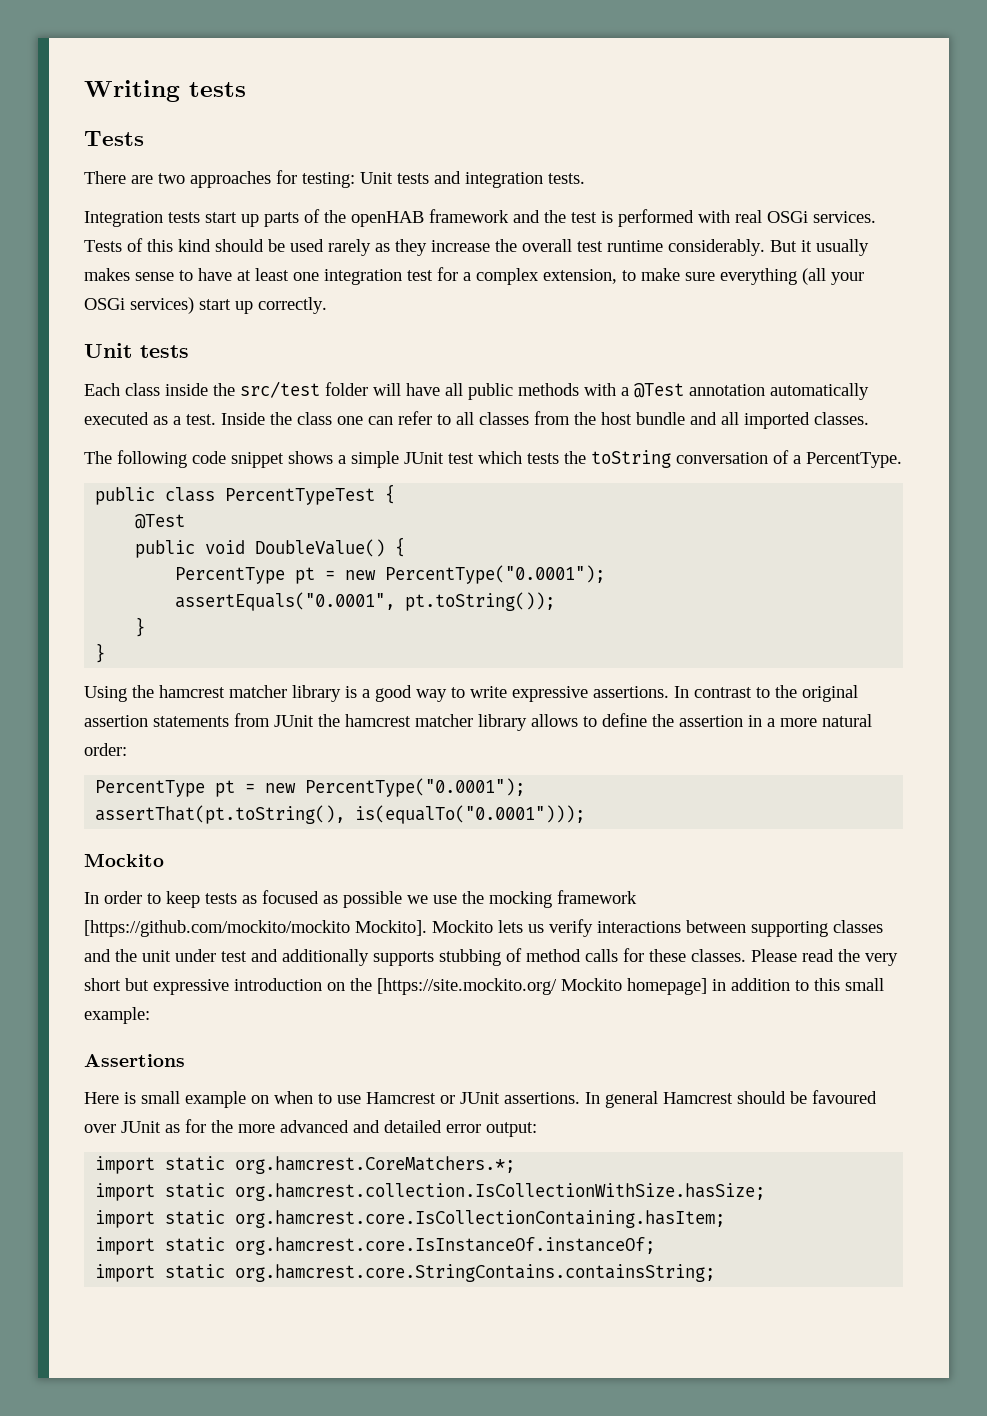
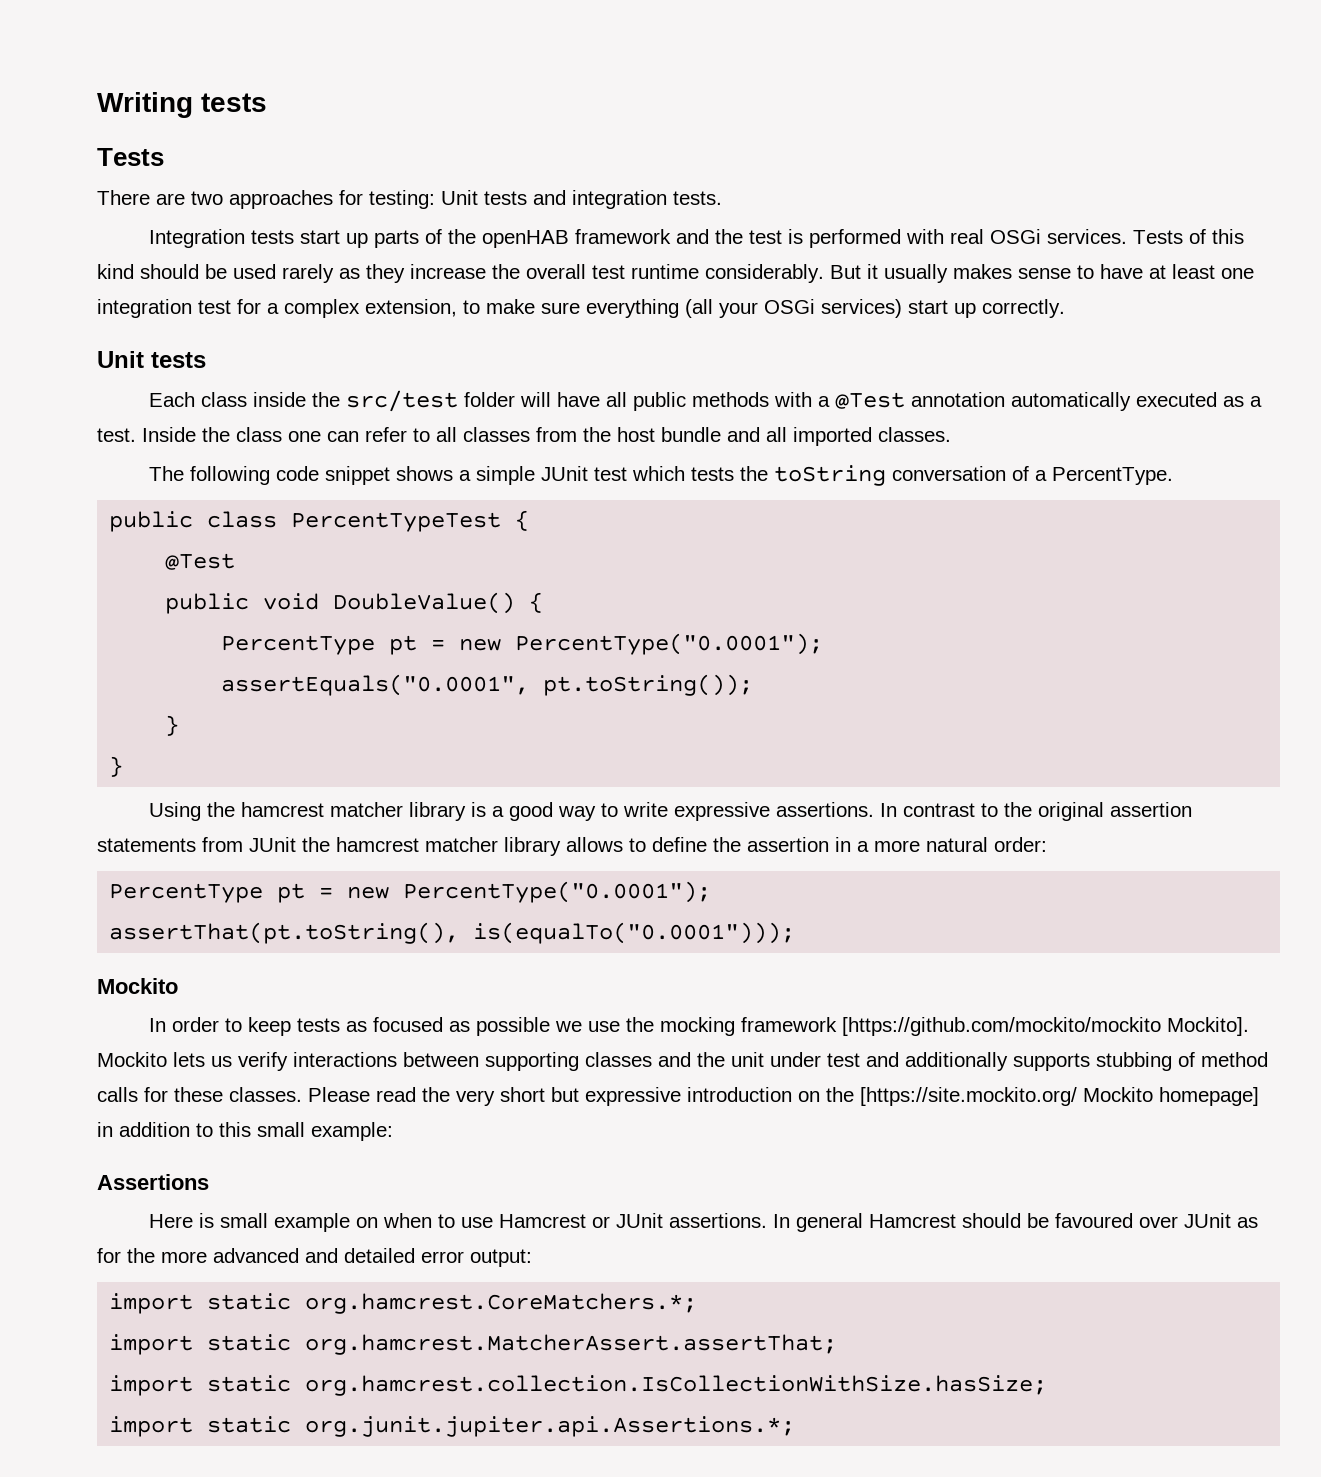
(516, 1165) none -> [109,1334,838,1355] // import static org.hamcrest.MatcherAssert.assertThat;
[235,1210,726,1228] [95,1237,656,1255] [95,1264,716,1282] org.hamcrest.core.IsCollectionContaining.hasItem; // import static org.hamcrest.core.IsInstanceOf.instanceOf; // import static org.hamcrest.core.StringContains.containsString; -> [305,1416,796,1437] org.junit.jupiter.api.Assertions.*;

